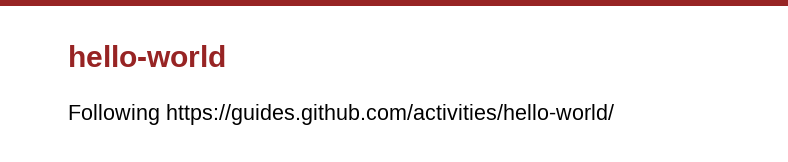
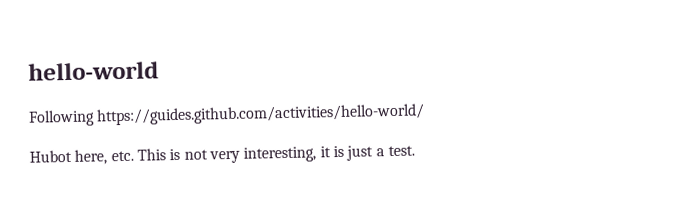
(614, 114) none -> [29,145,415,165] // Hubot here, etc. This is not very interesting, it is just a test.

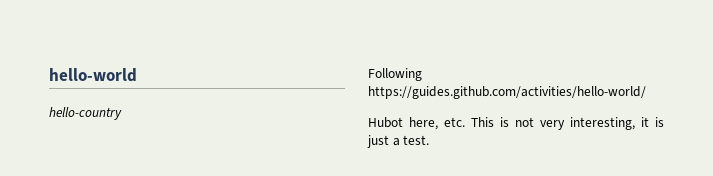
(159, 71) none -> [49,107,122,120] // hello-country

